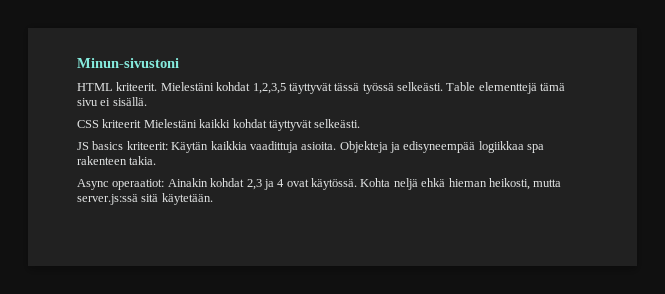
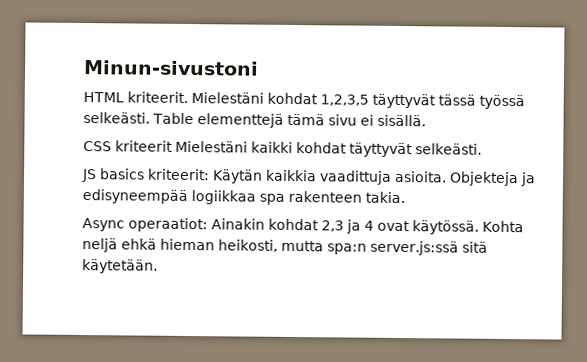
(562, 183) none -> [327,243,367,255] spa:n

